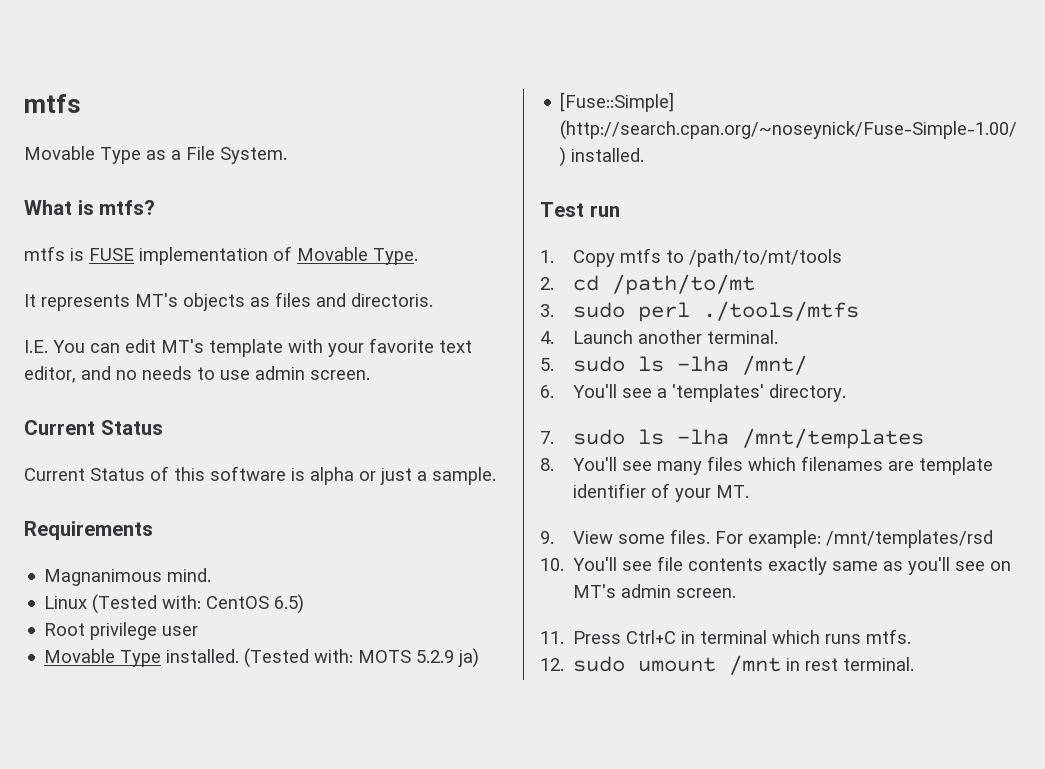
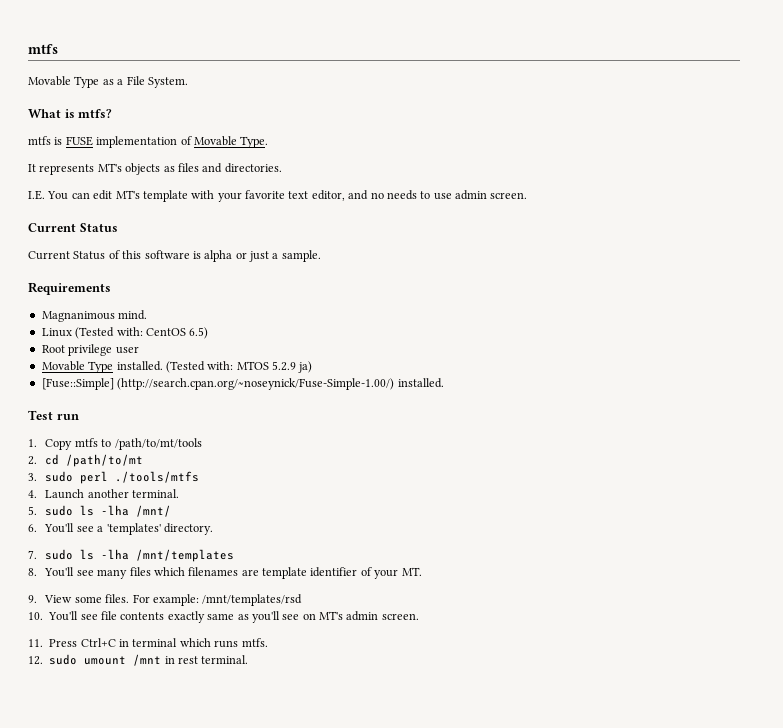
[351,293,433,307] directoris. -> [224,163,282,173] directories.
[358,650,412,663] MOTS -> [236,361,269,370] MTOS

